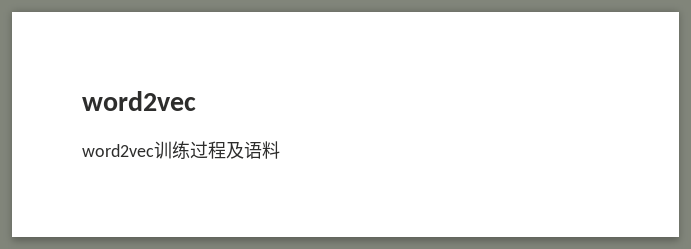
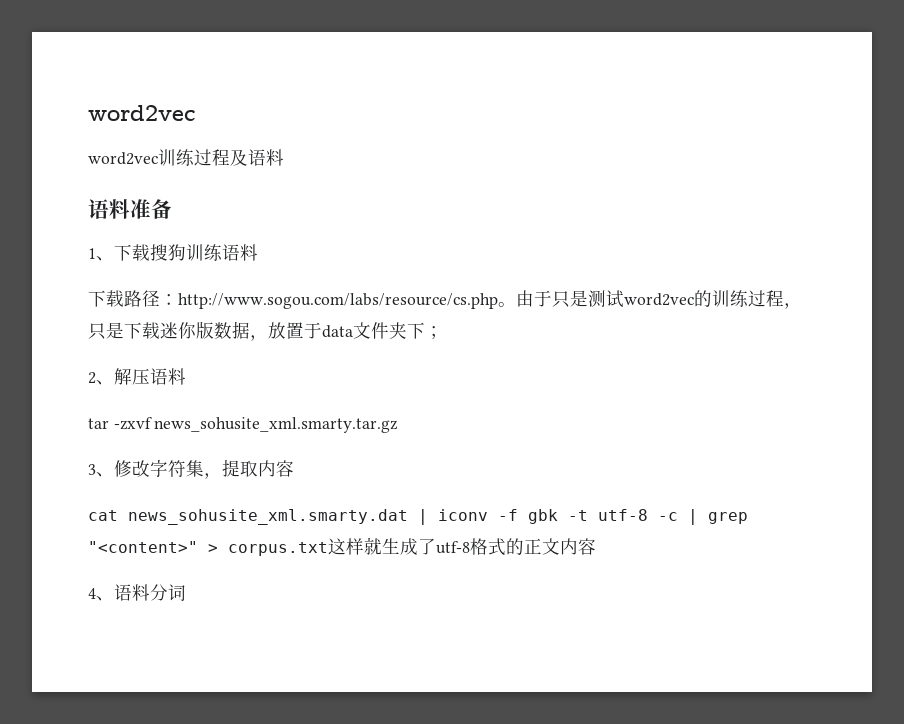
(280, 150) none -> [88,199,172,219] [88,244,258,261] [88,290,802,309] [88,321,443,341] [88,368,186,385] [88,417,399,433] [88,459,294,479] [88,509,748,525] [88,537,596,556] [88,584,186,601] // 语料准备 // 1、下载搜狗训练语料 // 下载路径：http://www.sogou.com/labs/resource/cs.php。由于只是测试word2vec的训练过程，只是下载迷你版数据，放置于data文件夹下； // 2、解压语料 // tar -zxvf news_sohusite_xml.smarty.tar.gz // 3、修改字符集，提取内容 // cat news_sohusite_xml.smarty.dat | iconv -f gbk -t utf-8 -c | grep "<content>" > corpus.txt这样就生成了utf-8格式的正文内容 // 4、语料分词

